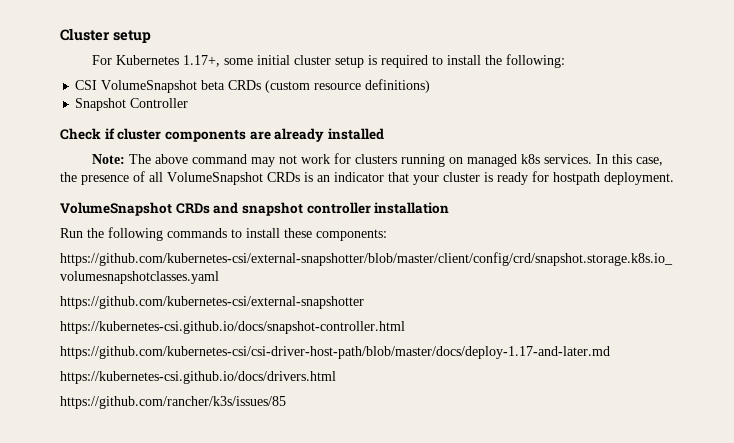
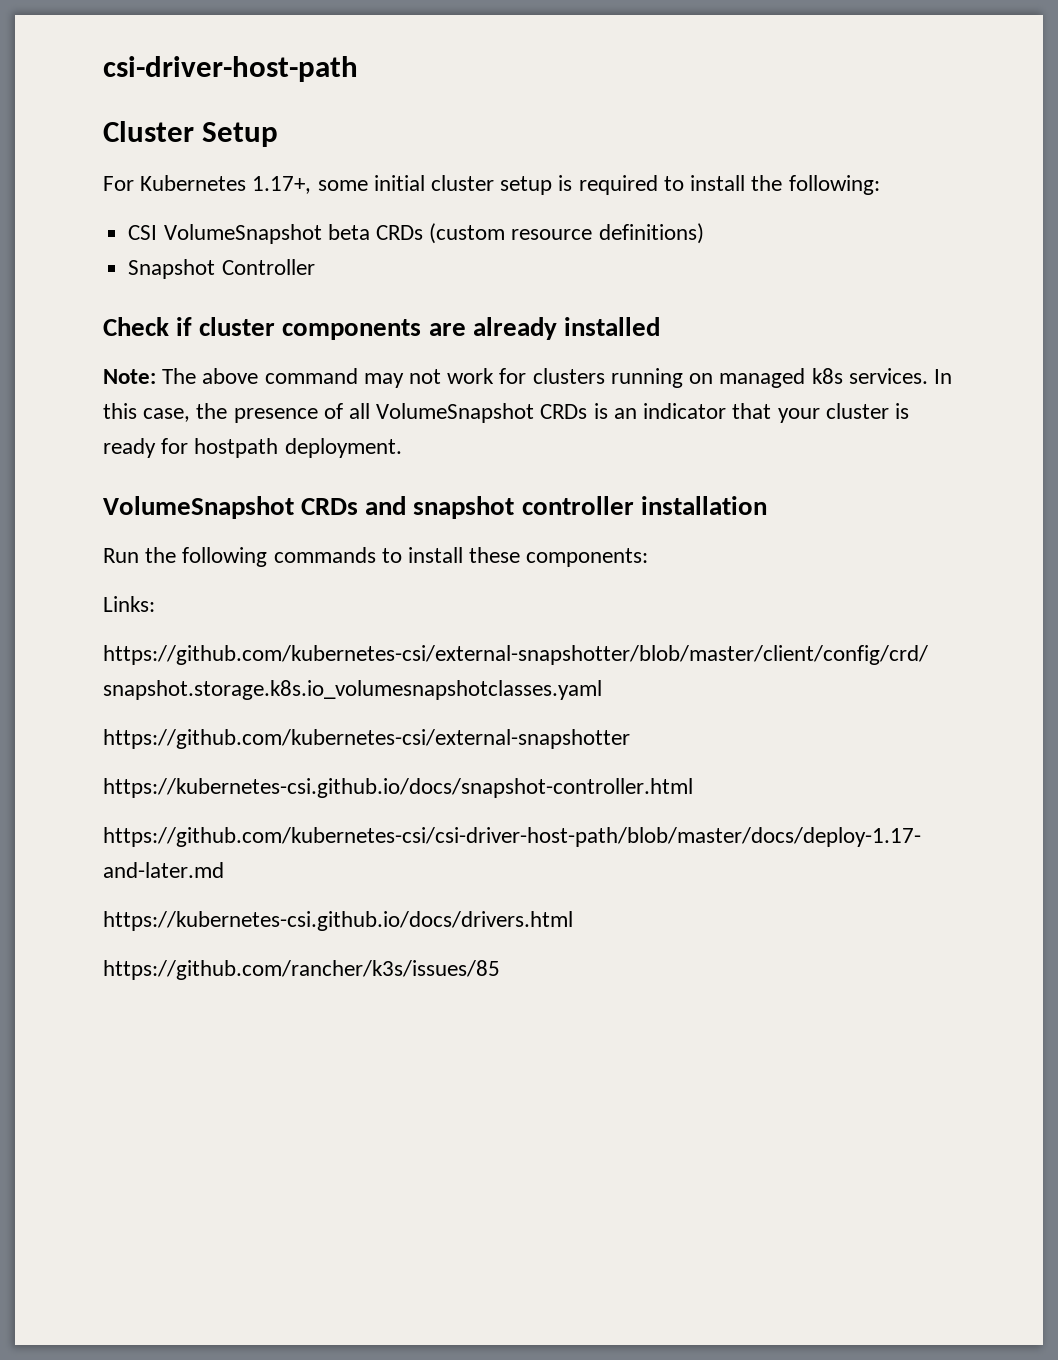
[60,28,151,43] Cluster setup -> [103,56,358,82] [103,121,279,147] csi-driver-host-path // Cluster Setup
(387, 235) none -> [103,596,155,612] // Links:

